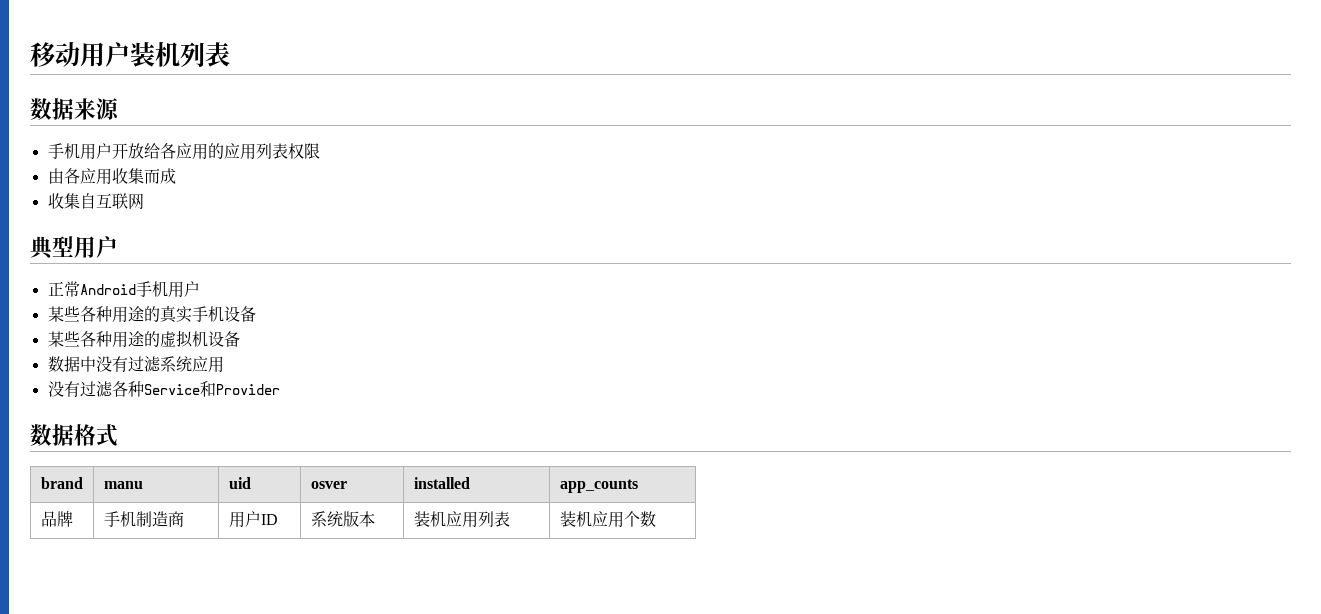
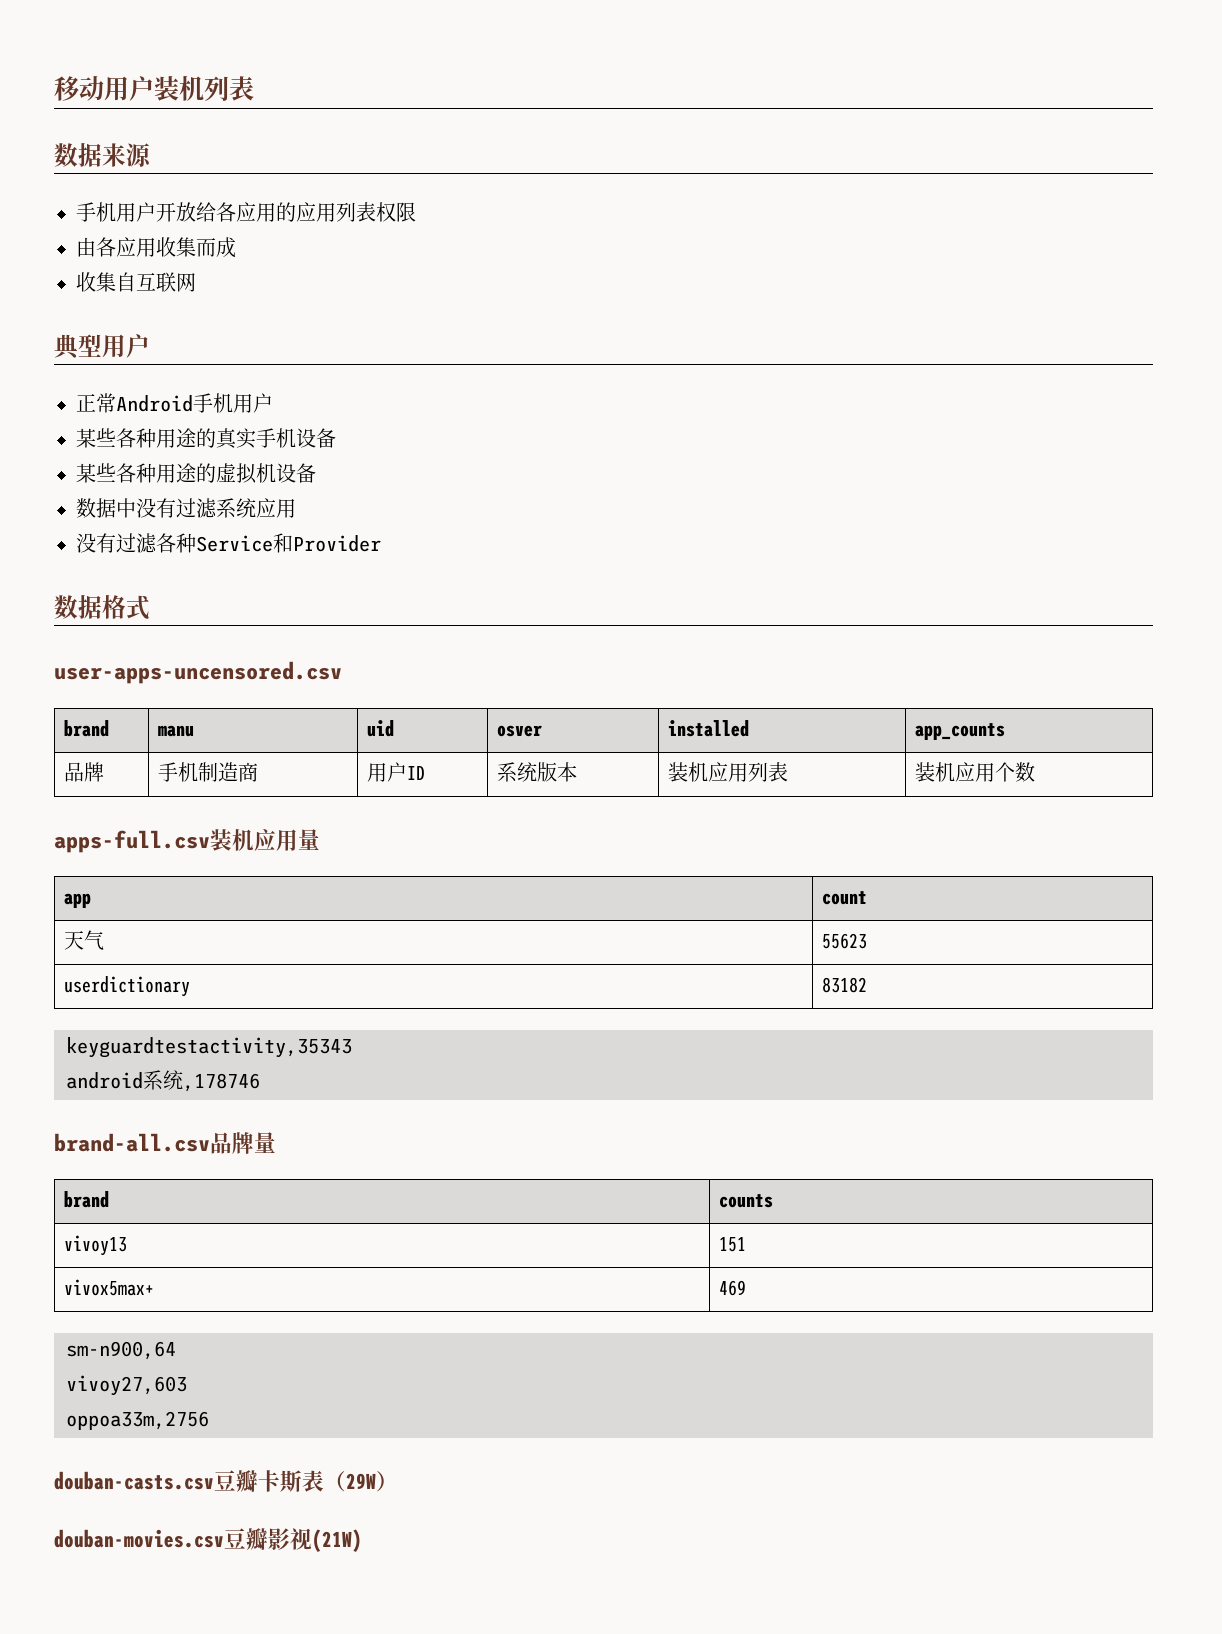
(118, 435) none -> [54,661,342,684] // user-apps-uncensored.csv
(656, 519) none -> [54,829,320,853] [63,893,91,908] [821,891,867,905] [63,930,104,950] [821,933,867,949] [63,976,190,997] [821,977,867,993] [66,1037,352,1058] [66,1070,260,1092] [54,1132,276,1154] [63,1191,109,1208] [718,1194,773,1208] [63,1235,127,1256] [718,1237,746,1252] [63,1279,154,1296] [718,1280,746,1296] [66,1341,176,1360] [66,1375,187,1396] [66,1411,209,1430] [54,1470,398,1492] [54,1528,362,1552] // apps-full.csv装机应用量 // app | count // 天气 | 55623 // userdictionary | 83182 // keyguardtestactivity,35343 // android系统,178746 // brand-all.csv品牌量 // brand | counts // vivoy13 | 151 // vivox5max+ | 469 // sm-n900,64 // vivoy27,603 // oppoa33m,2756 // douban-casts.csv豆瓣卡斯表（29W） // douban-movies.csv豆瓣影视(21W)

